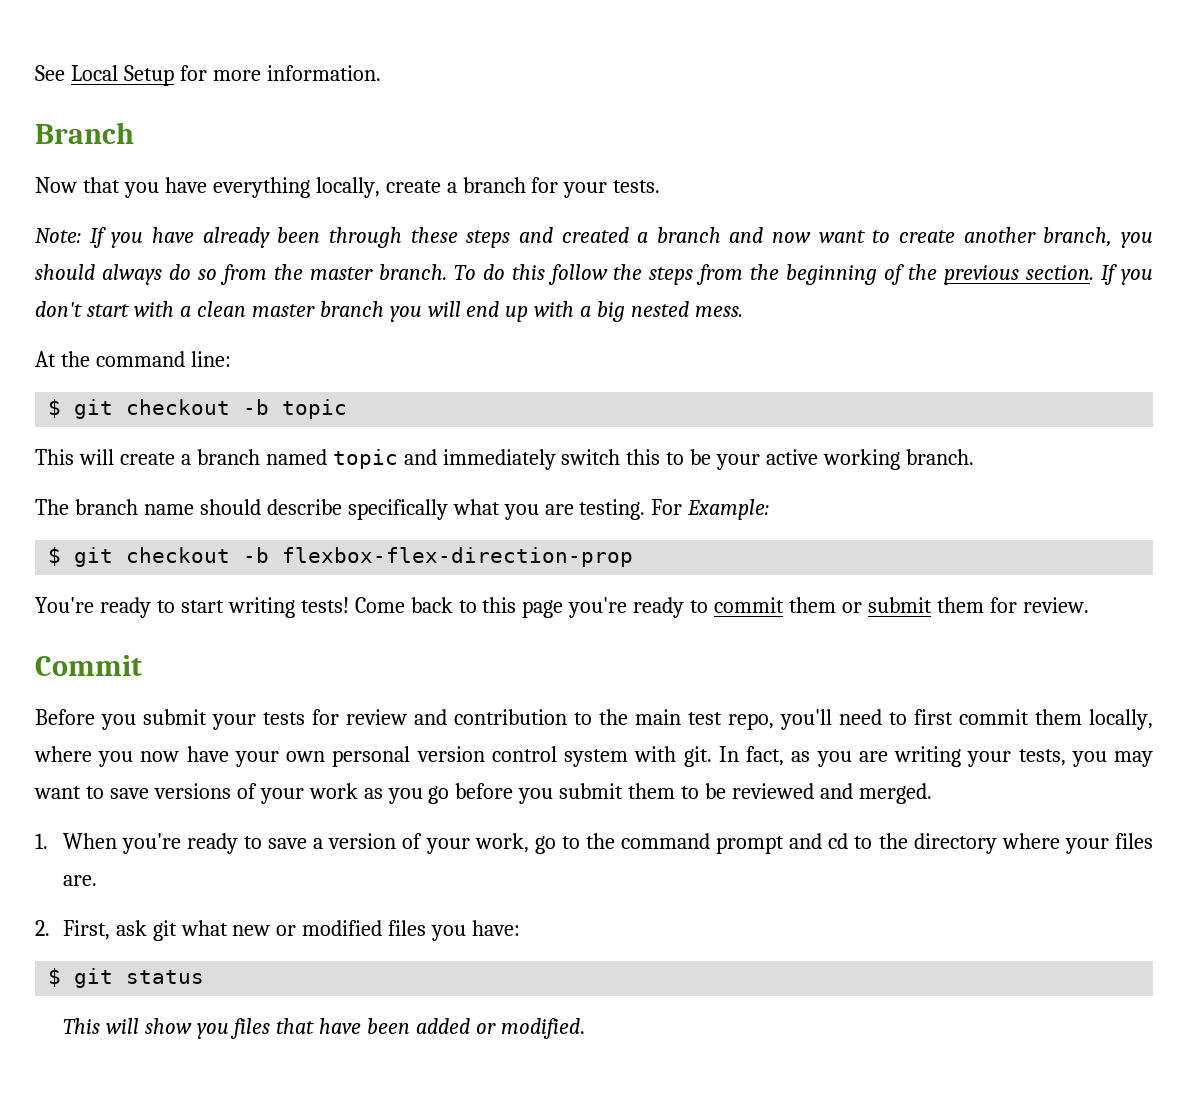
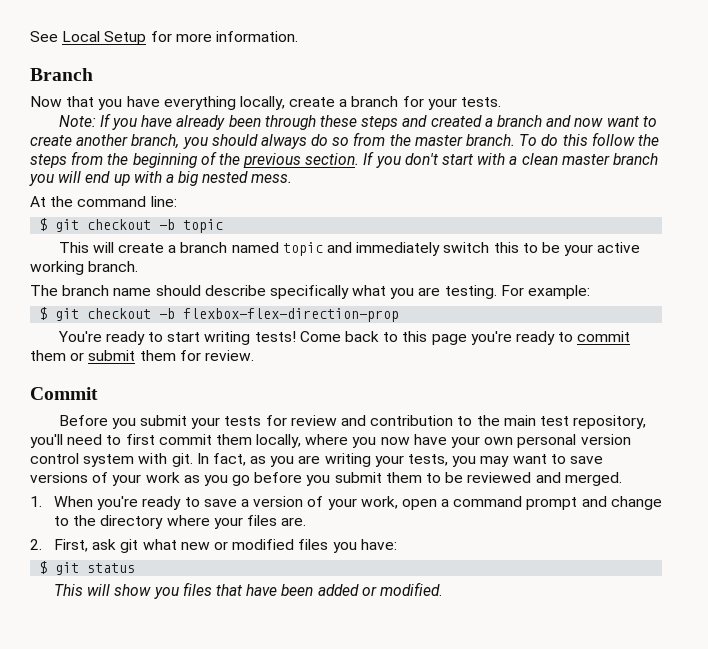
[687,499,770,520] Example: -> [528,285,591,299] example:
[728,713,774,730] repo, -> [573,415,647,429] repository,
[534,833,615,854] go to the -> [401,499,450,510] open a
[828,833,849,849] cd -> [610,496,662,510] change

